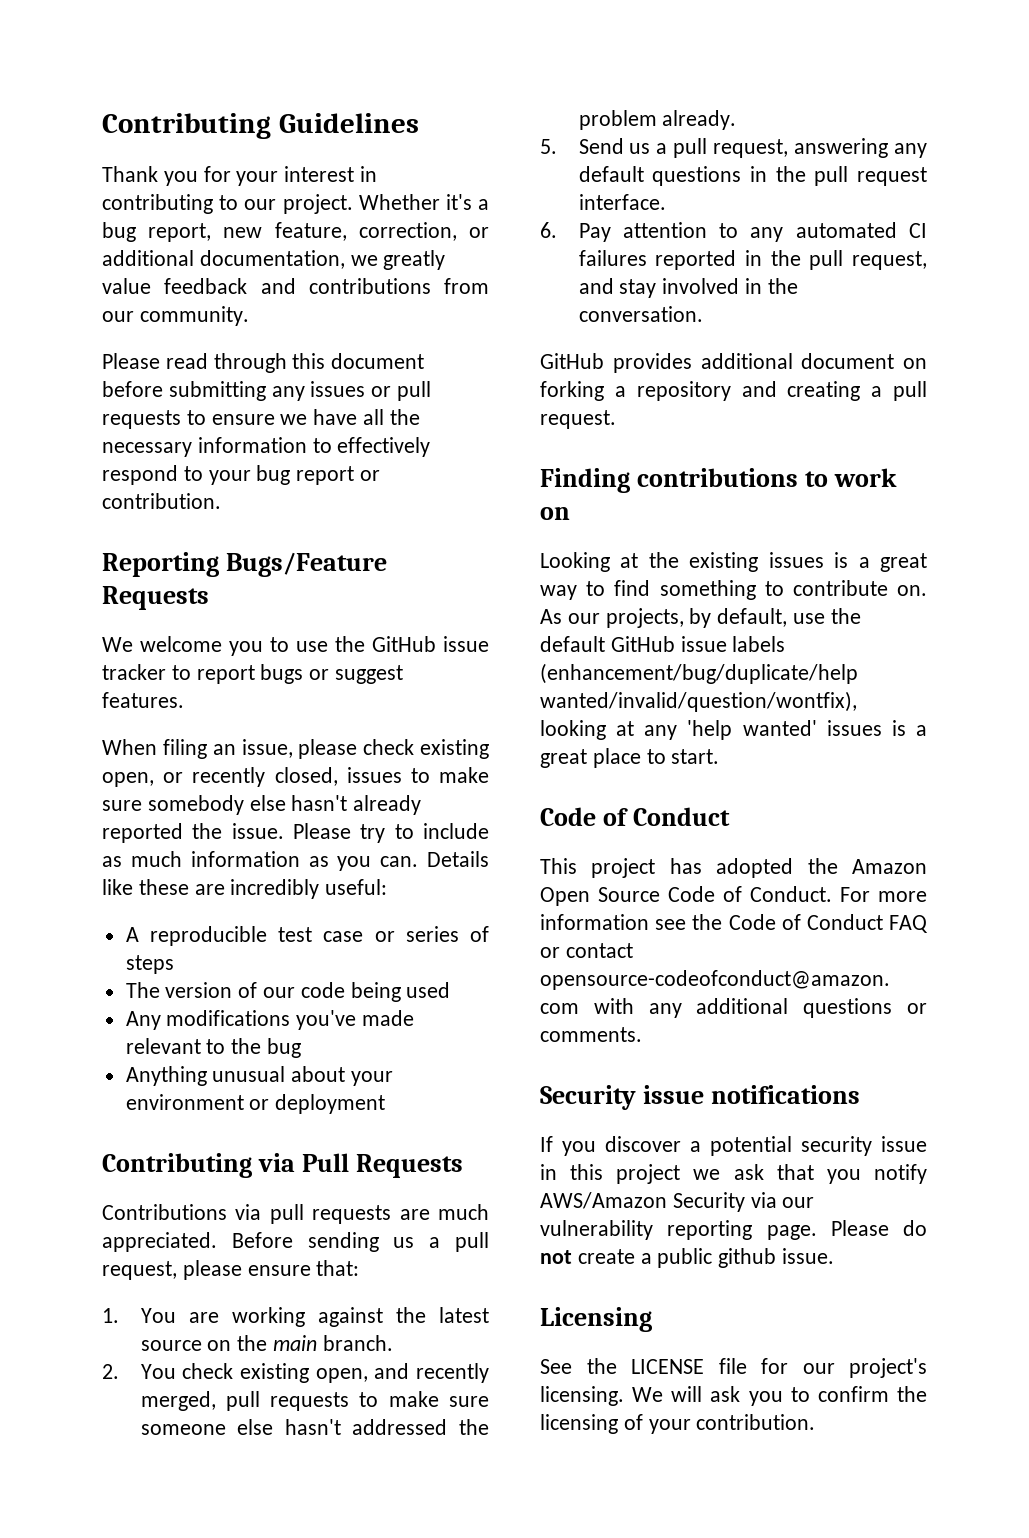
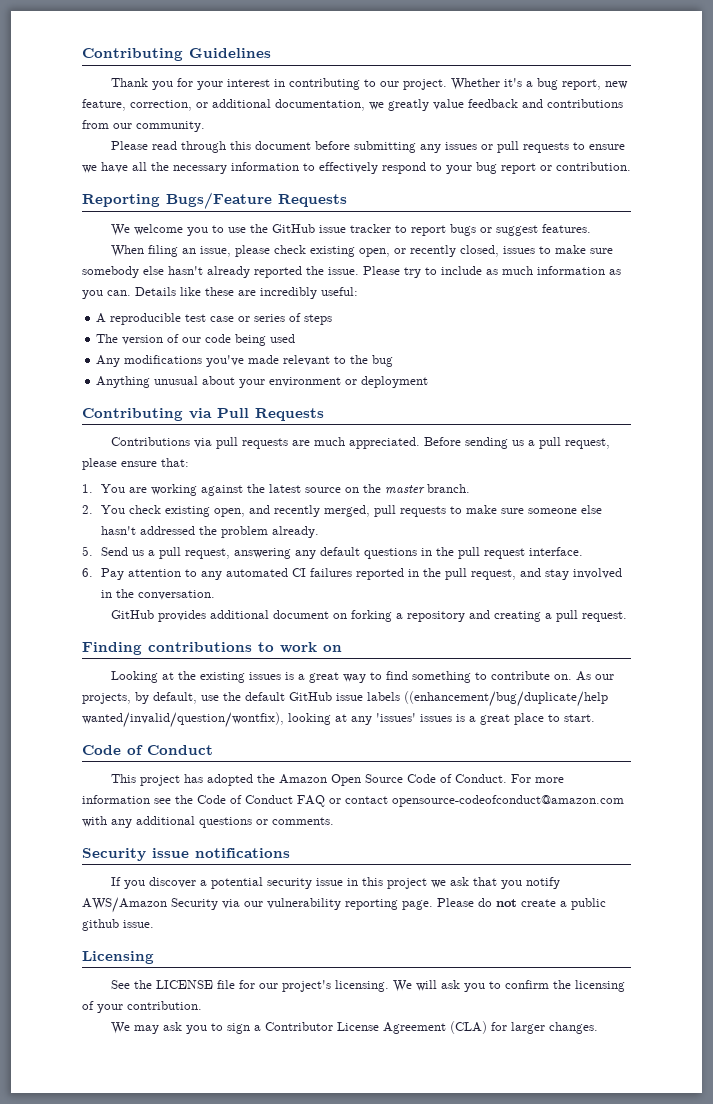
[272,1335,317,1351] main -> [385,485,426,494] master
[540,663,858,684] (enhancement/bug/duplicate/help -> [404,691,608,707] ((enhancement/bug/duplicate/help
[687,720,817,740] 'help wanted' -> [376,713,416,722] 'issues'
(816, 1422) none -> [110,1021,598,1034] // We may ask you to sign a Contributor License Agreement (CLA) for larger changes.

